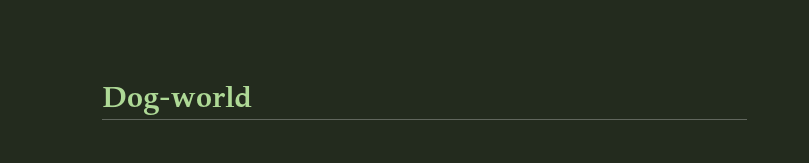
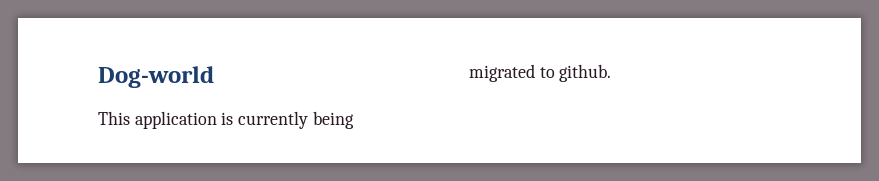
(252, 100) none -> [98,111,354,129] [469,64,612,82] // This application is currently being migrated to github.

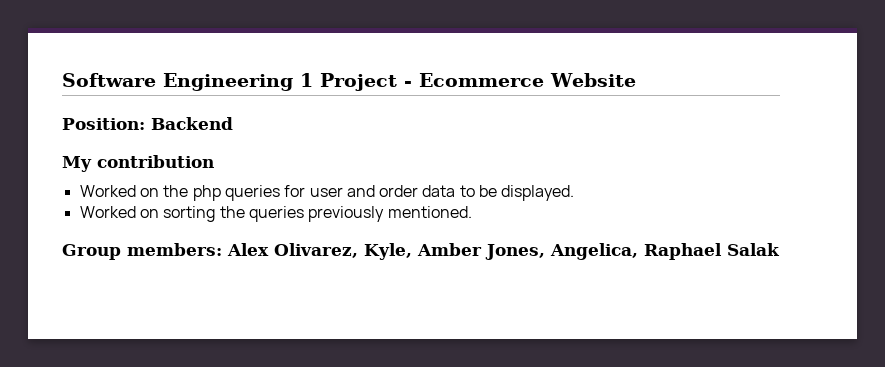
[98,66,214,88] [98,111,354,129] [469,64,612,82] Dog-world // This application is currently being migrated to github. -> [62,73,636,91] [62,117,233,130] [62,155,214,172] [79,185,575,201] [79,206,472,222] [62,243,780,260] Software Engineering 1 Project - Ecommerce Website // Position: Backend // My contribution // Worked on the php queries for user and order data to be displayed. // Worked on sorting the queries previously mentioned. // Group members: Alex Olivarez, Kyle, Amber Jones, Angelica, Raphael Salak

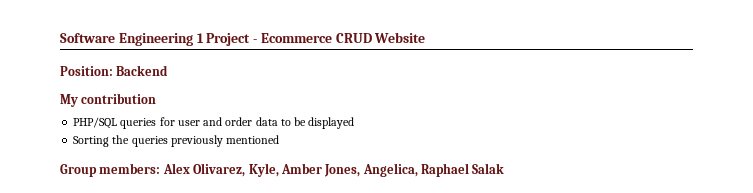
(544, 80) none -> [335,33,372,43] CRUD
[79,185,221,201] Worked on the php -> [73,117,118,129] PHP/SQL
[501,185,575,201] [79,206,216,222] displayed. // Worked on sorting -> [308,117,355,129] [73,136,110,147] displayed // Sorting
[387,206,472,218] mentioned. -> [226,135,280,144] mentioned

